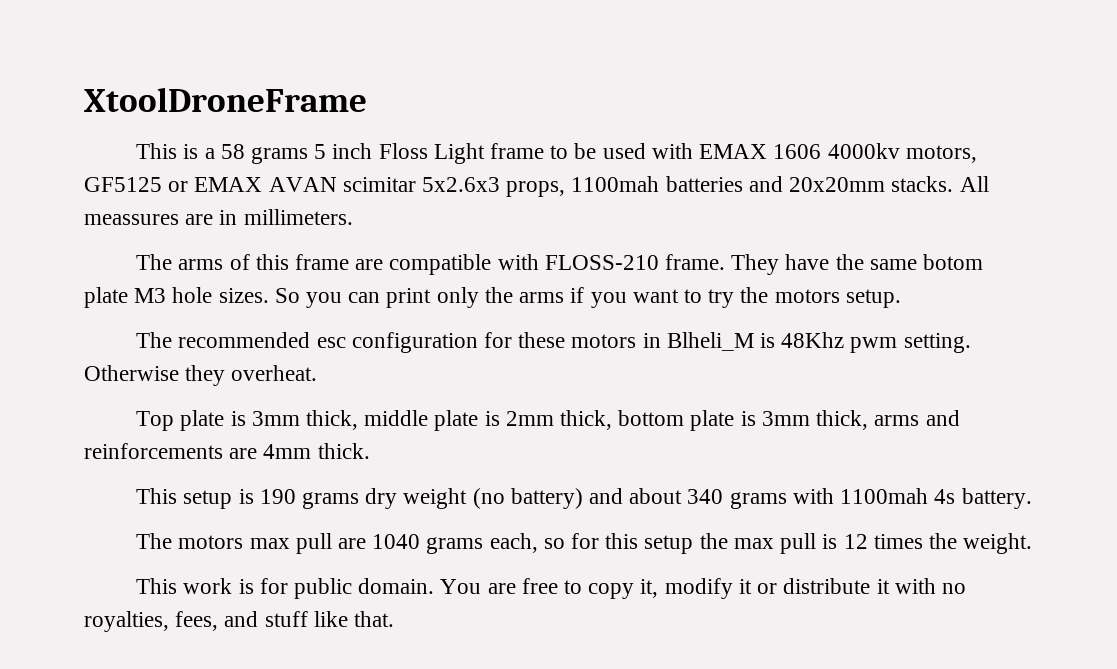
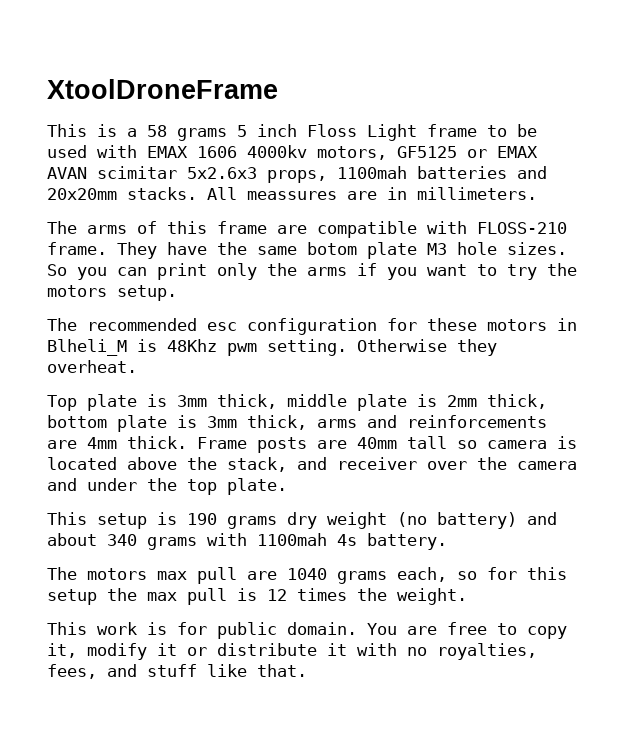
(370, 451) none -> [197,436,577,453] [47,457,577,472] [47,478,287,495] Frame posts are 40mm tall so camera is located above the stack, and receiver over the camera and under the top plate.

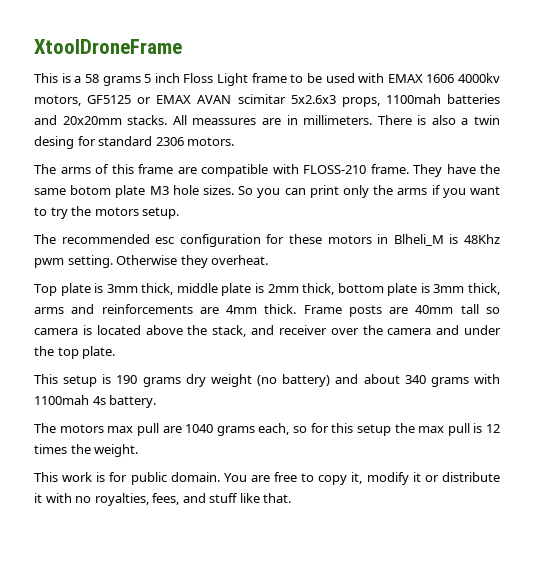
(537, 193) none -> [377,115,500,125] [34,136,235,149] There is also a twin desing for standard 2306 motors.

